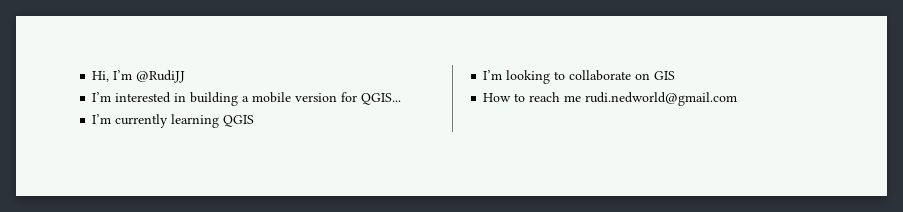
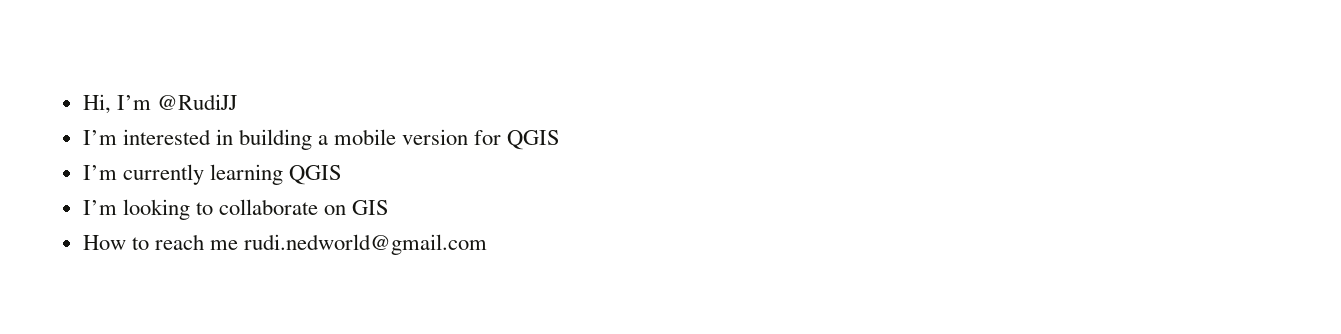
[361,93,402,105] QGIS... -> [507,130,561,150] QGIS

